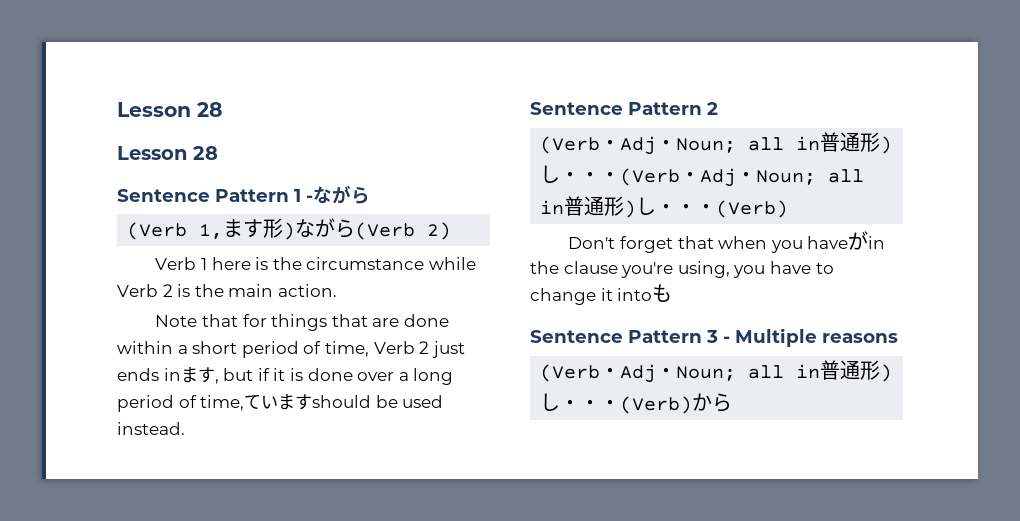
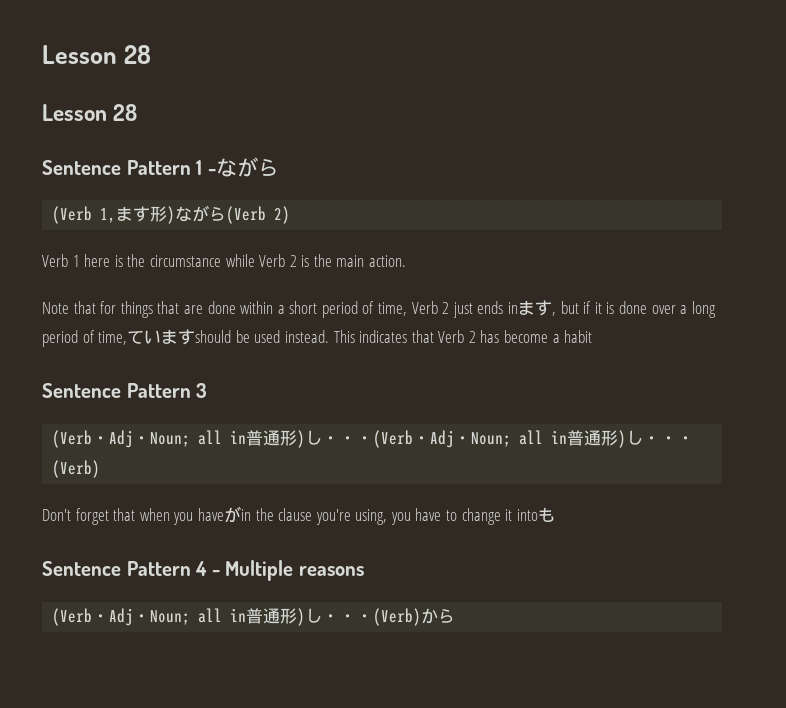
[530,102,718,115] // Sentence Pattern 2 -> [333,330,593,343] [42,383,208,398] This indicates that Verb 2 has become a habit // Sentence Pattern 3
[706,330,718,343] 3 -> [195,561,208,576] 4

